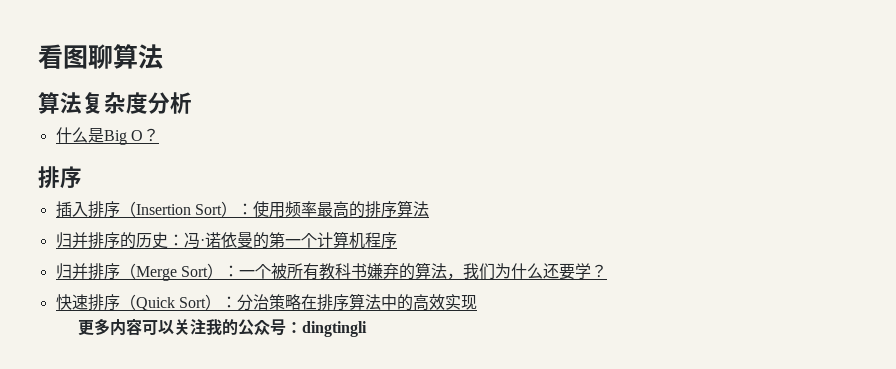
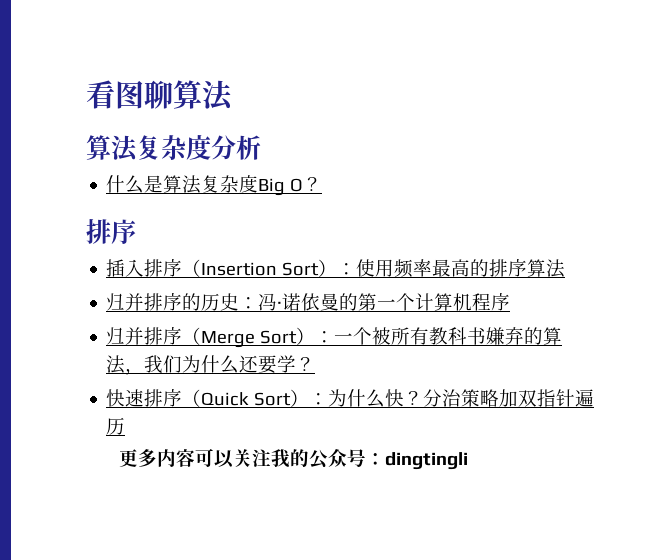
(104, 135) none -> [163,175,259,194] 算法复杂度
[236,293,477,311] 分治策略在排序算法中的高效实现 -> [328,389,595,408] [106,417,126,435] 为什么快？分治策略加双指针遍历

